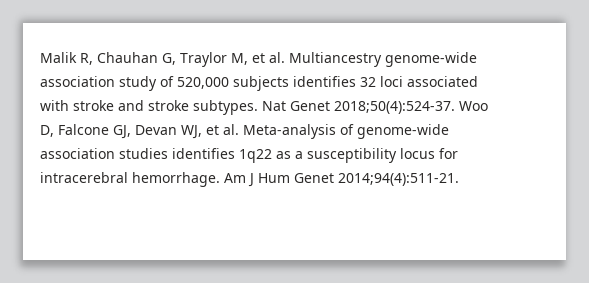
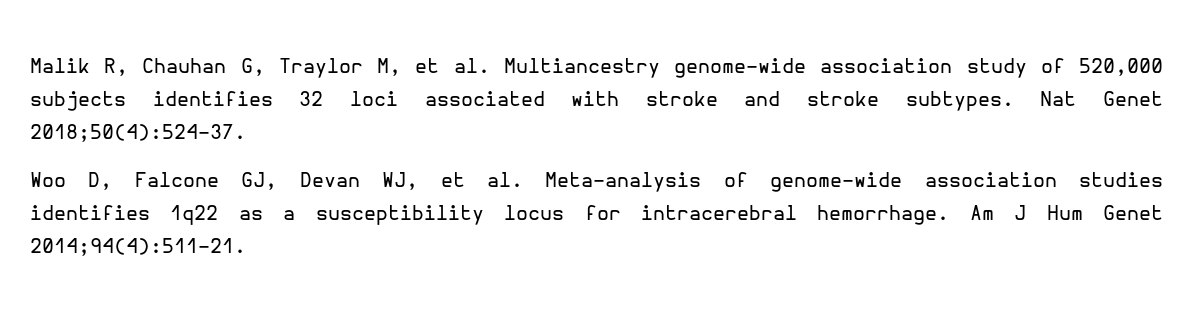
(455, 107) none -> (246, 133) //

